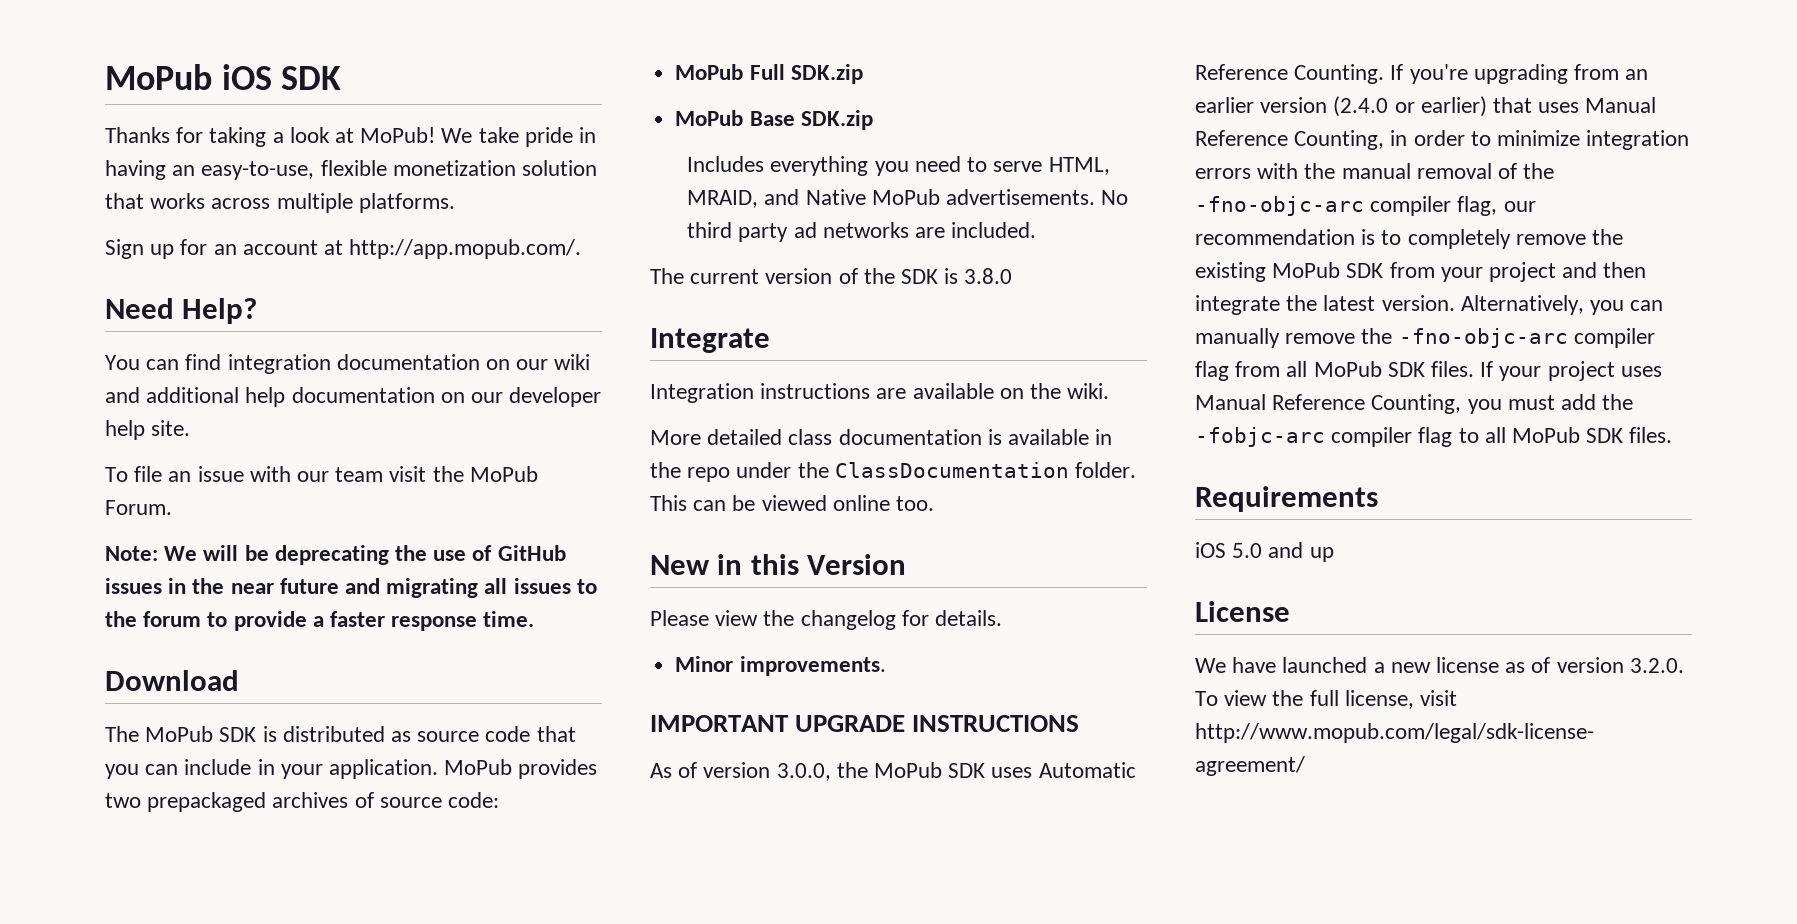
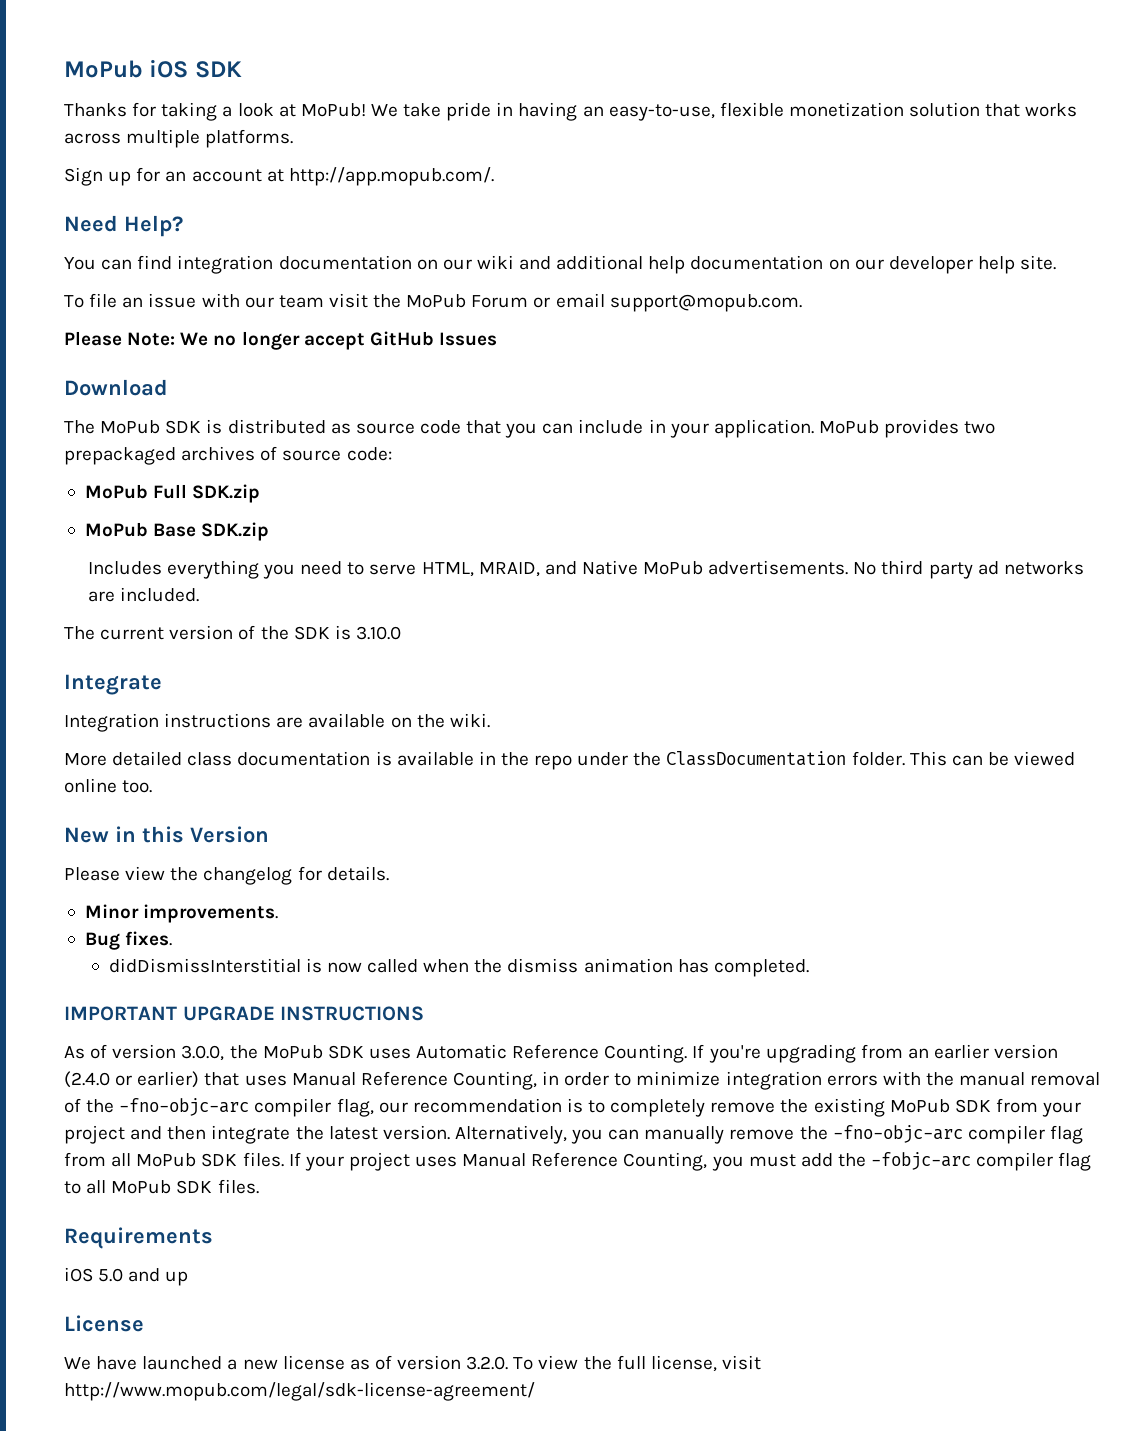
[105,500,172,515] [105,545,566,565] [105,578,597,598] [105,611,535,631] Forum. // Note: We will be deprecating the use of GitHub issues in the near future and migrating all issues to the forum to provide a faster response time. -> [471,293,802,312] [64,331,497,350] Forum or email support@mopub.com. // Please Note: We no longer accept GitHub Issues
[964,268,1013,284] 3.8.0 -> [355,626,401,640] 3.10.0
(886, 666) none -> [84,931,173,950] [108,958,809,977] // Bug fixes. // didDismissInterstitial is now called when the dismiss animation has completed.

